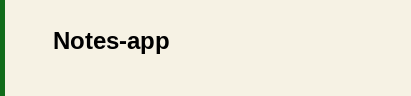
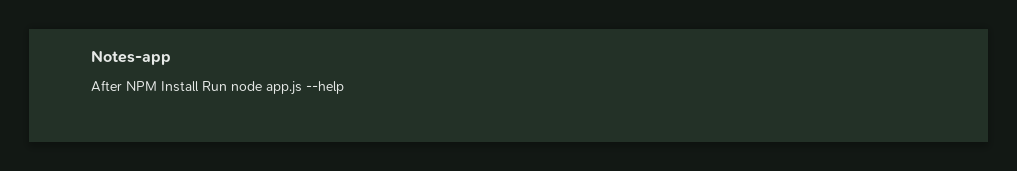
(170, 43) none -> [91,80,344,95] // After NPM Install Run node app.js --help

